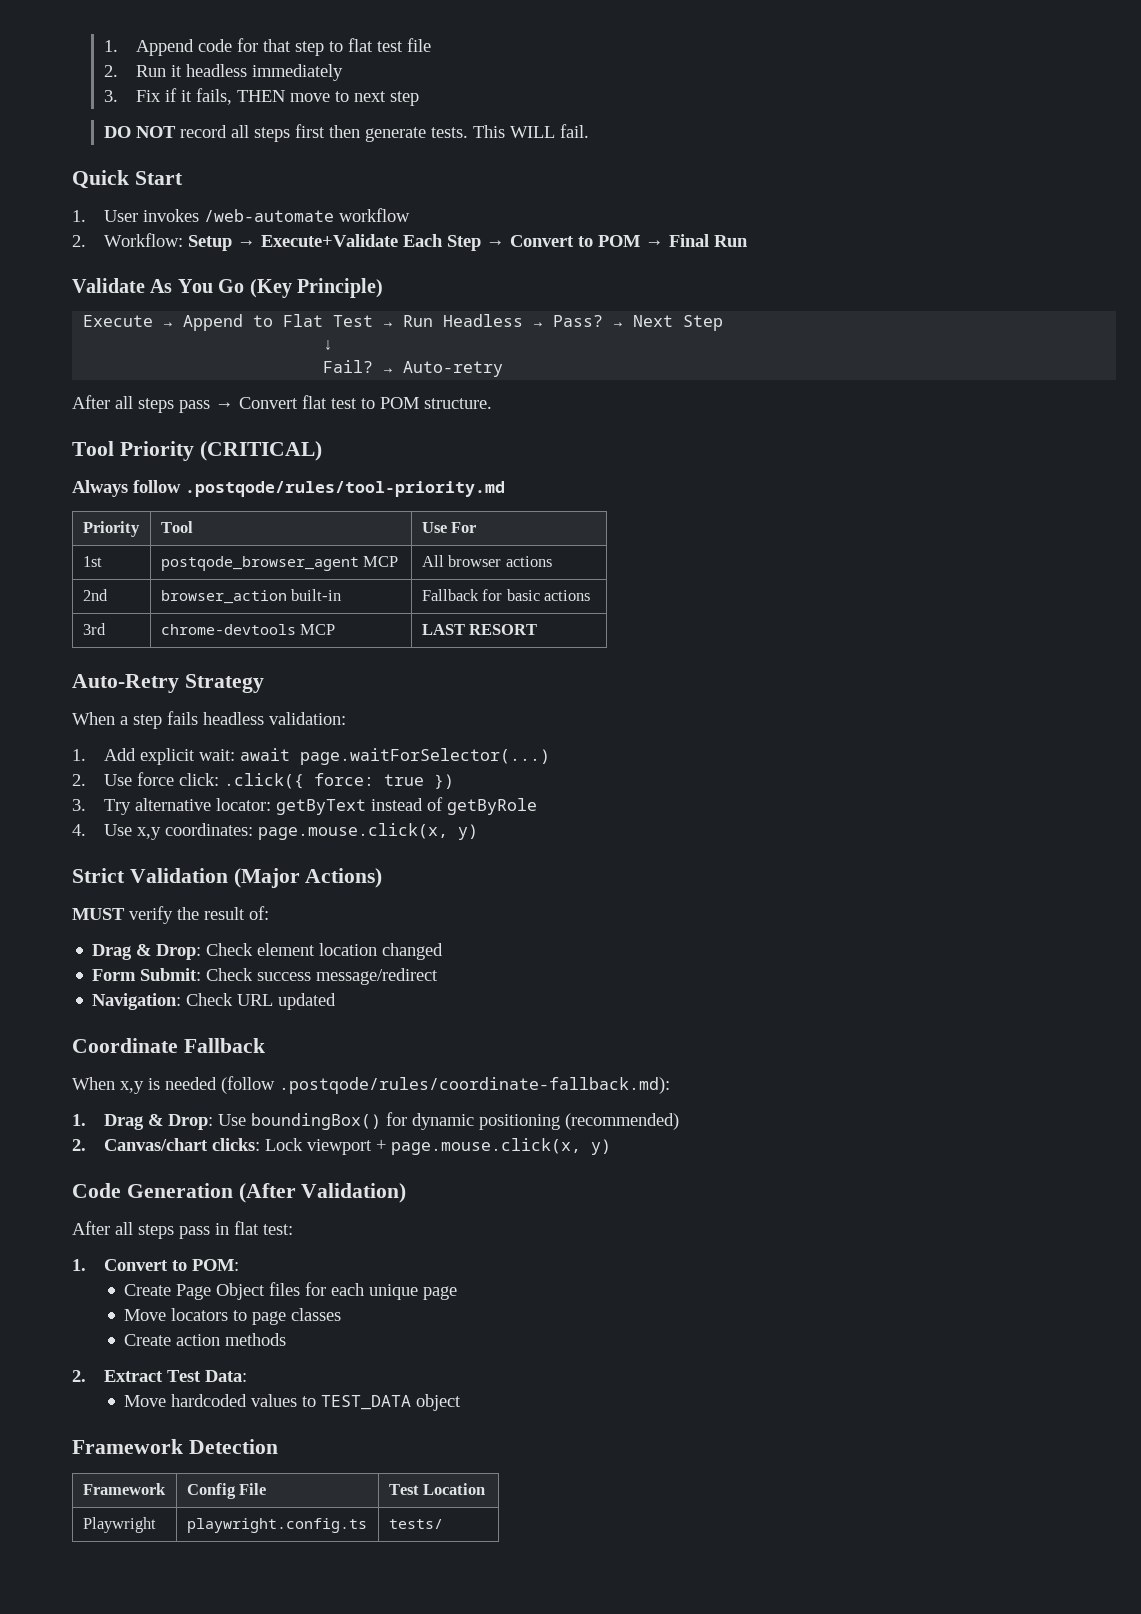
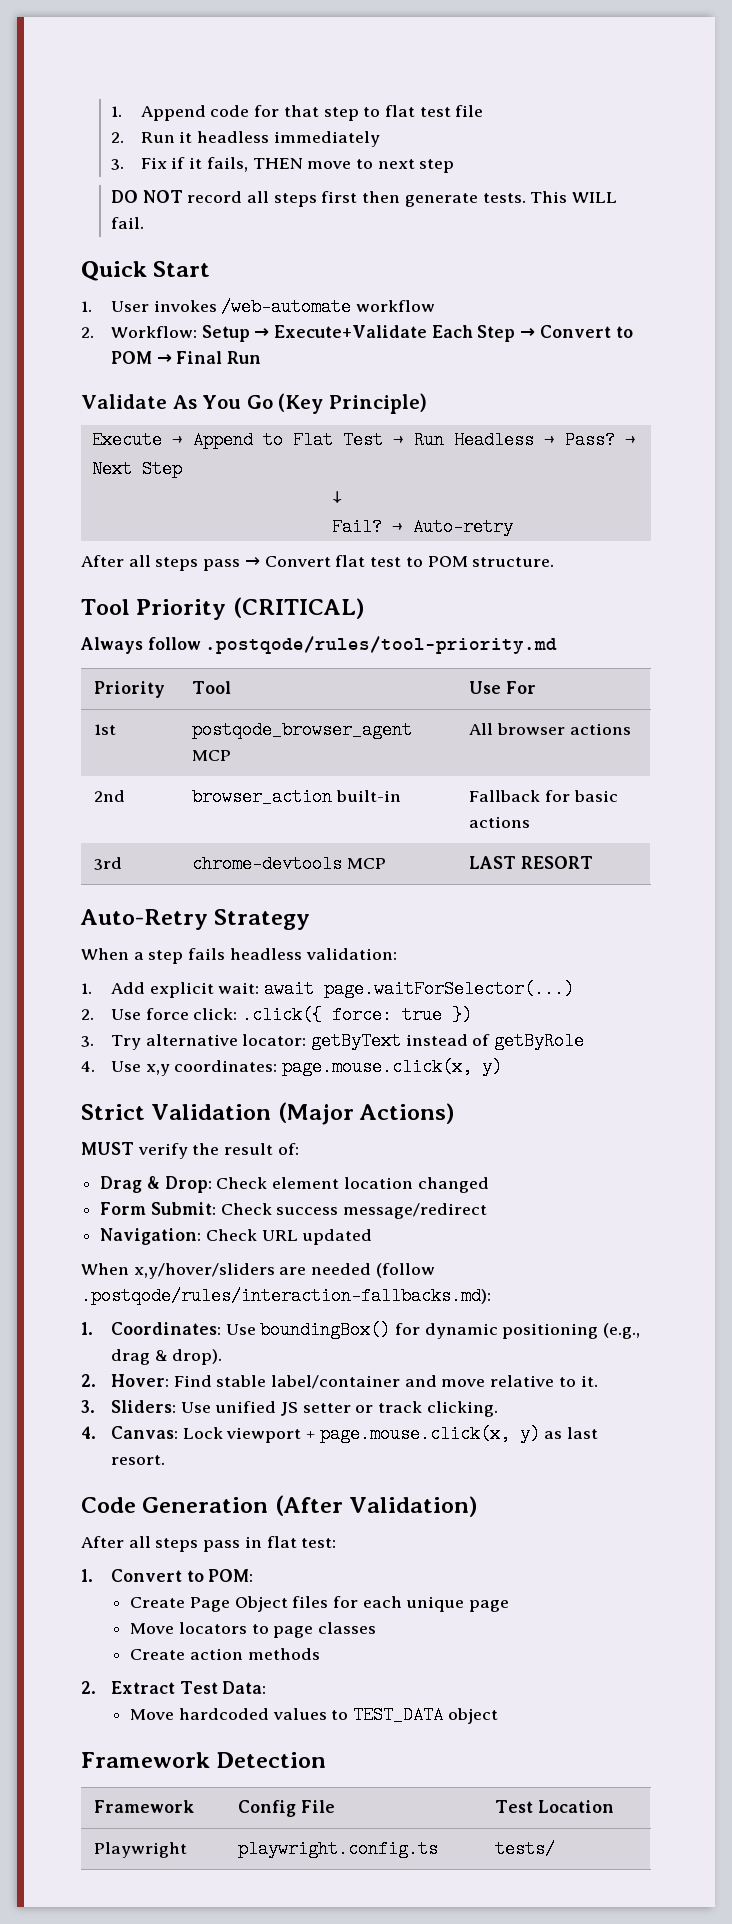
[72,1038,265,1053] [72,1077,160,1094] // Coordinate Fallback // When x,y is -> [81,1263,307,1279] // When x,y/hover/sliders are
[279,1077,670,1094] [72,1114,213,1130] .postqode/rules/coordinate-fallback.md): // 1. Drag & Drop: -> [81,1287,491,1305] [81,1322,221,1335] .postqode/rules/interaction-fallbacks.md): // 1. Coordinates:
[564,1113,679,1130] [72,1138,260,1151] (recommended) // 2. Canvas/chart clicks: -> [603,1323,641,1339] [110,1349,223,1365] [81,1374,598,1389] [81,1400,498,1417] [81,1426,178,1439] (e.g., drag & drop). // 2. Hover: Find stable label/container and move relative to it. // 3. Sliders: Use unified JS setter or track clicking. // 4. Canvas:
(611, 1147) none -> [544,1427,599,1439] [110,1455,165,1465] as last resort.

